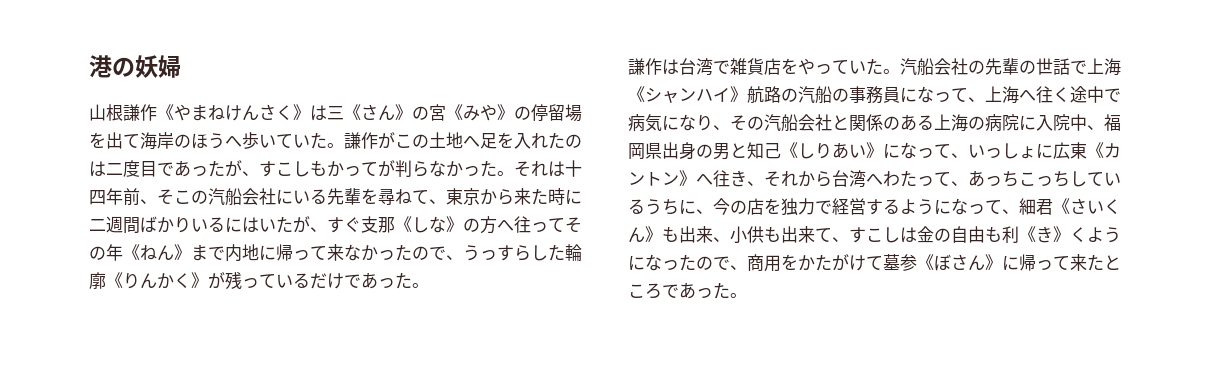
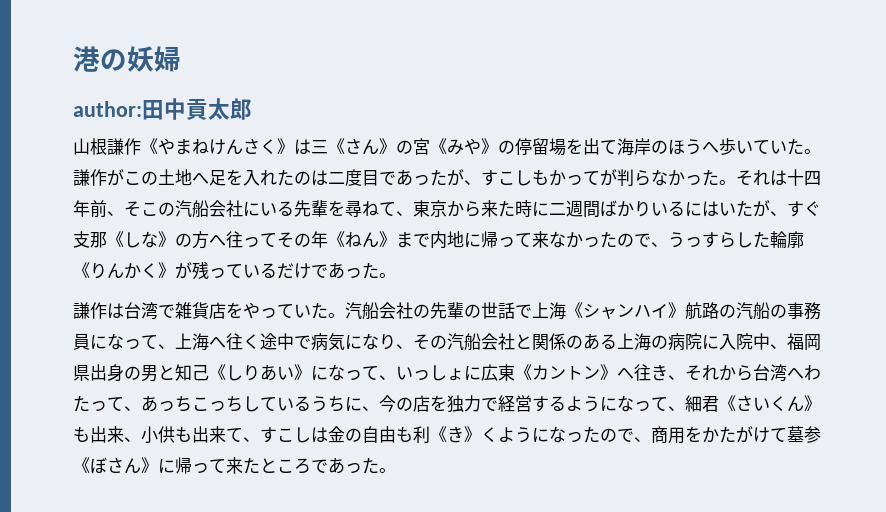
(181, 66) none -> [73,98,252,120] // author:田中貢太郎

